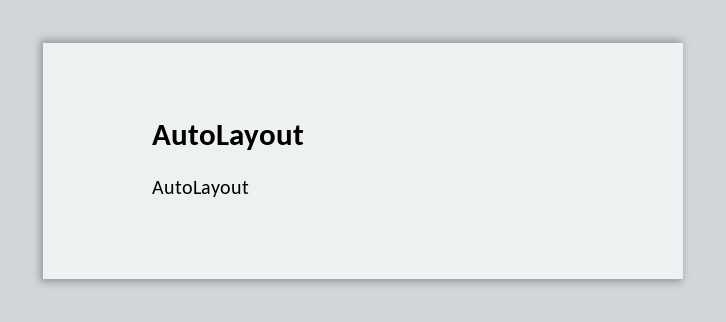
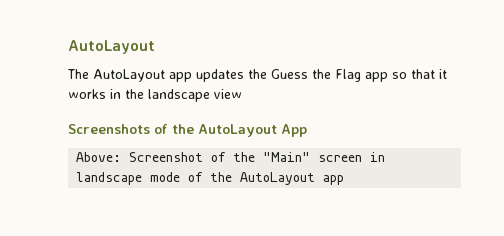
[152,181,249,197] AutoLayout -> [67,69,447,82] [68,89,242,102] [68,124,307,137] [76,152,386,162] [76,172,345,185] The AutoLayout app updates the Guess the Flag app so that it works in the landscape view // Screenshots of the AutoLayout App // Above: Screenshot of the "Main" screen in landscape mode of the AutoLayout app

